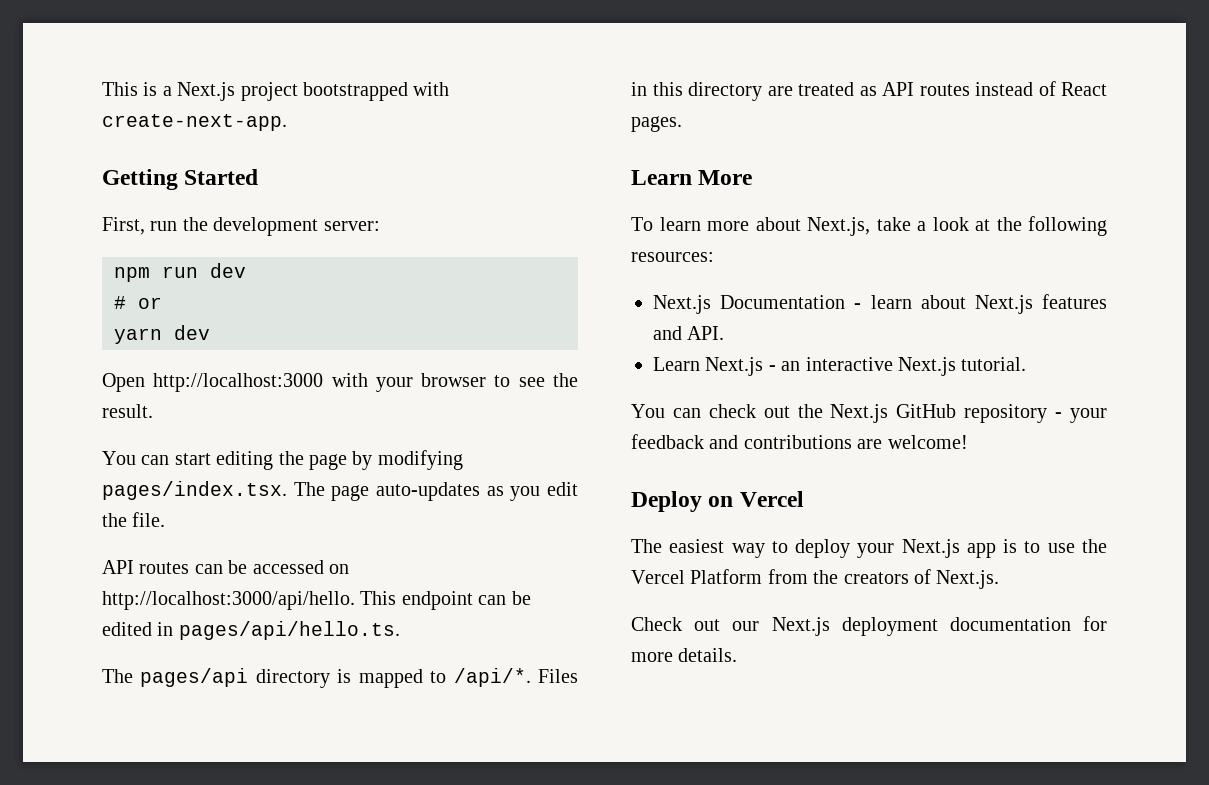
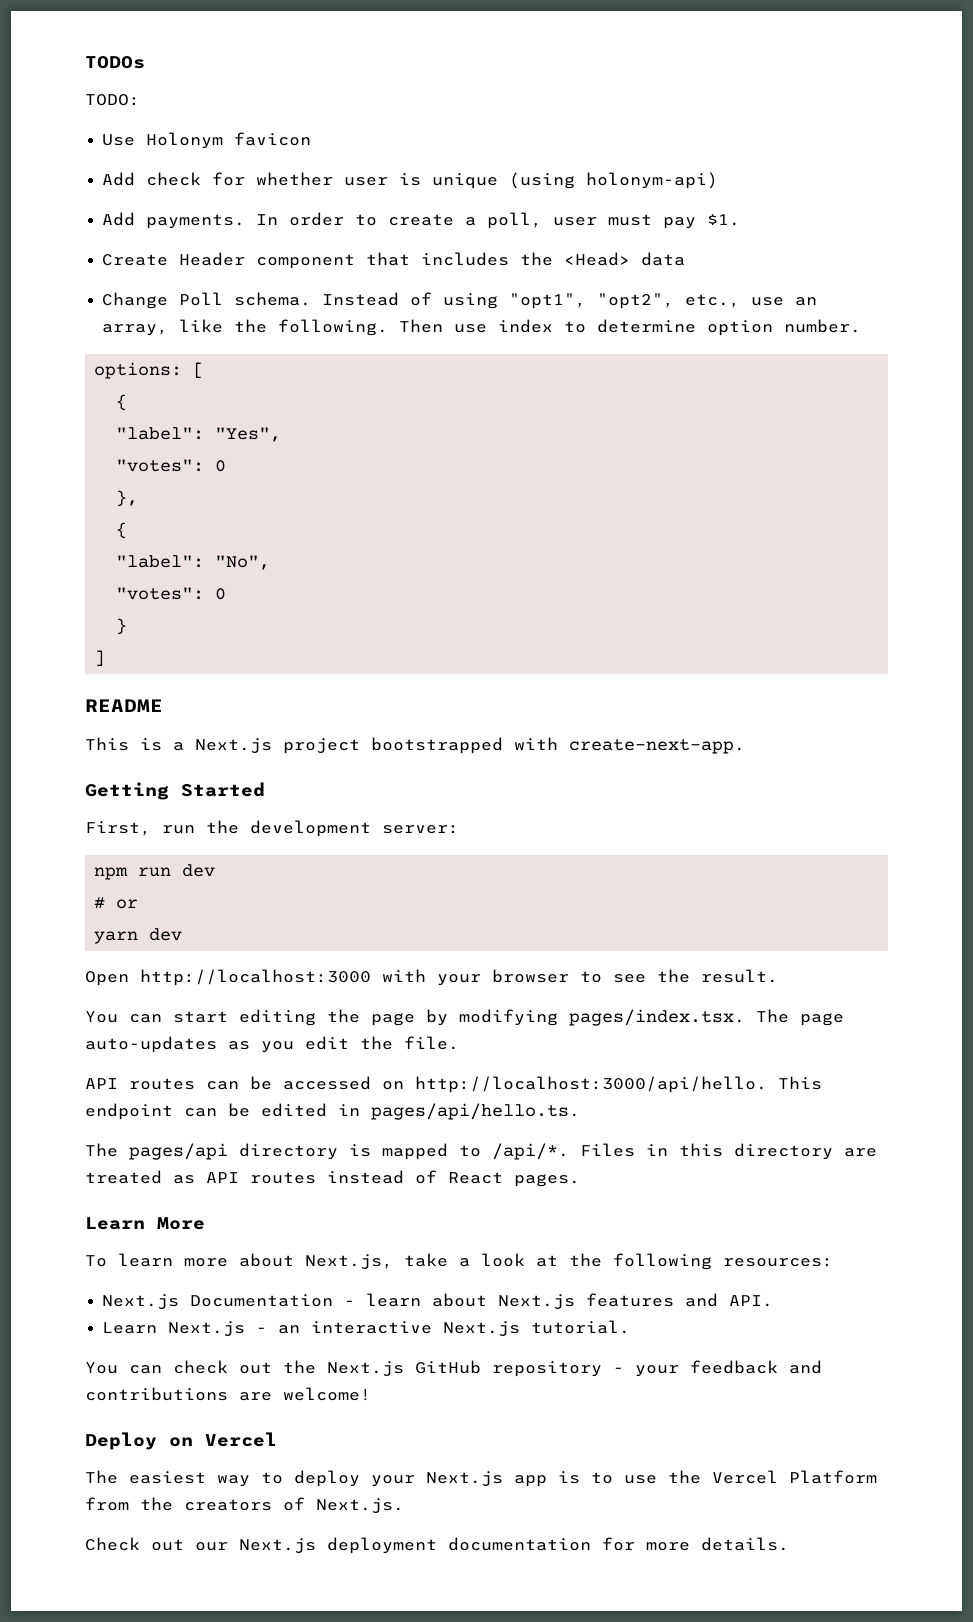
(102, 89) none -> [85,56,145,69] [85,94,140,106] [102,132,312,149] [102,172,719,189] [102,212,741,229] [102,252,686,269] [102,292,818,309] [102,319,862,336] [94,362,205,379] [116,394,128,411] [116,427,282,442] [116,459,227,472] [116,490,139,507] [116,522,128,539] [116,555,271,570] [116,587,227,600] [116,618,128,635] [94,650,106,667] [85,699,163,712] TODOs // TODO: // Use Holonym favicon // Add check for whether user is unique (using holonym-api) // Add payments. In order to create a poll, user must pay $1. // Create Header component that includes the <Head> data // Change Poll schema. Instead of using "opt1", "opt2", etc., use an array, like the following. Then use index to determine option number. // options: [ // { // "label": "Yes", // "votes": 0 // }, // { // "label": "No", // "votes": 0 // } // ] // README //

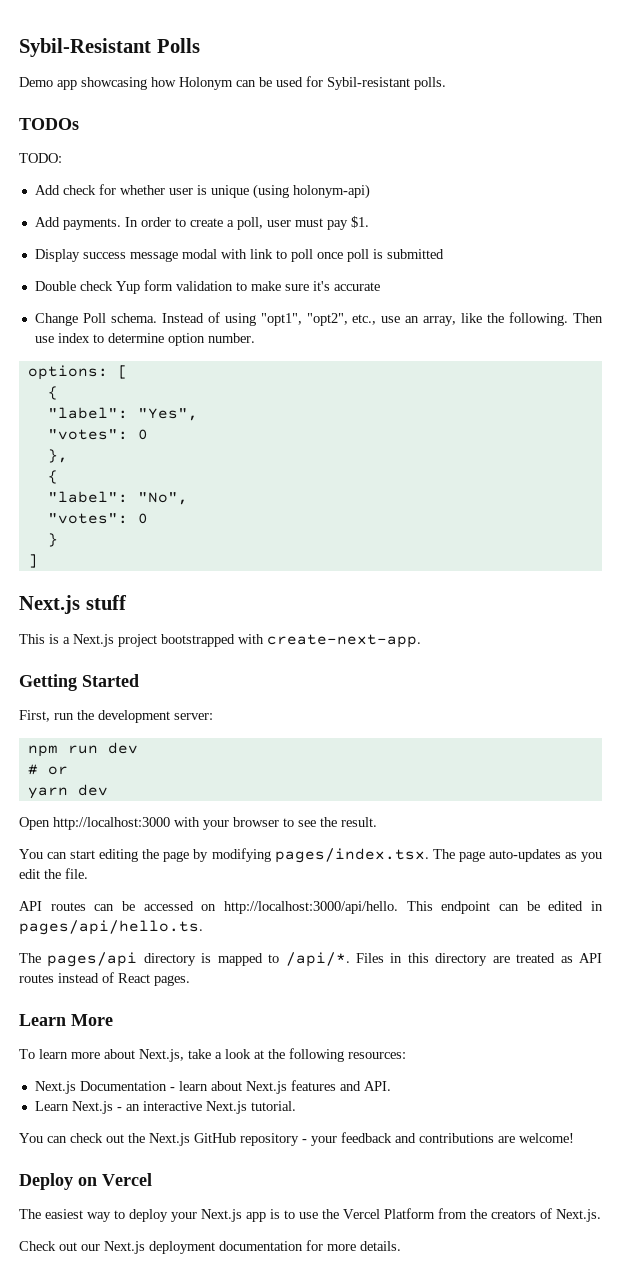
(85, 62) none -> [19,38,200,57] [19,76,446,90] Sybil-Resistant Polls // Demo app showcasing how Holonym can be used for Sybil-resistant polls. //
[102,132,312,149] // Use Holonym favicon -> (62, 158) none
[102,252,686,269] Create Header component that includes the <Head> data -> [34,249,444,262] [34,280,380,294] Display success message modal with link to poll once poll is submitted // Double check Yup form validation to make sure it's accurate
[85,699,163,712] README -> [19,595,127,614] Next.js stuff

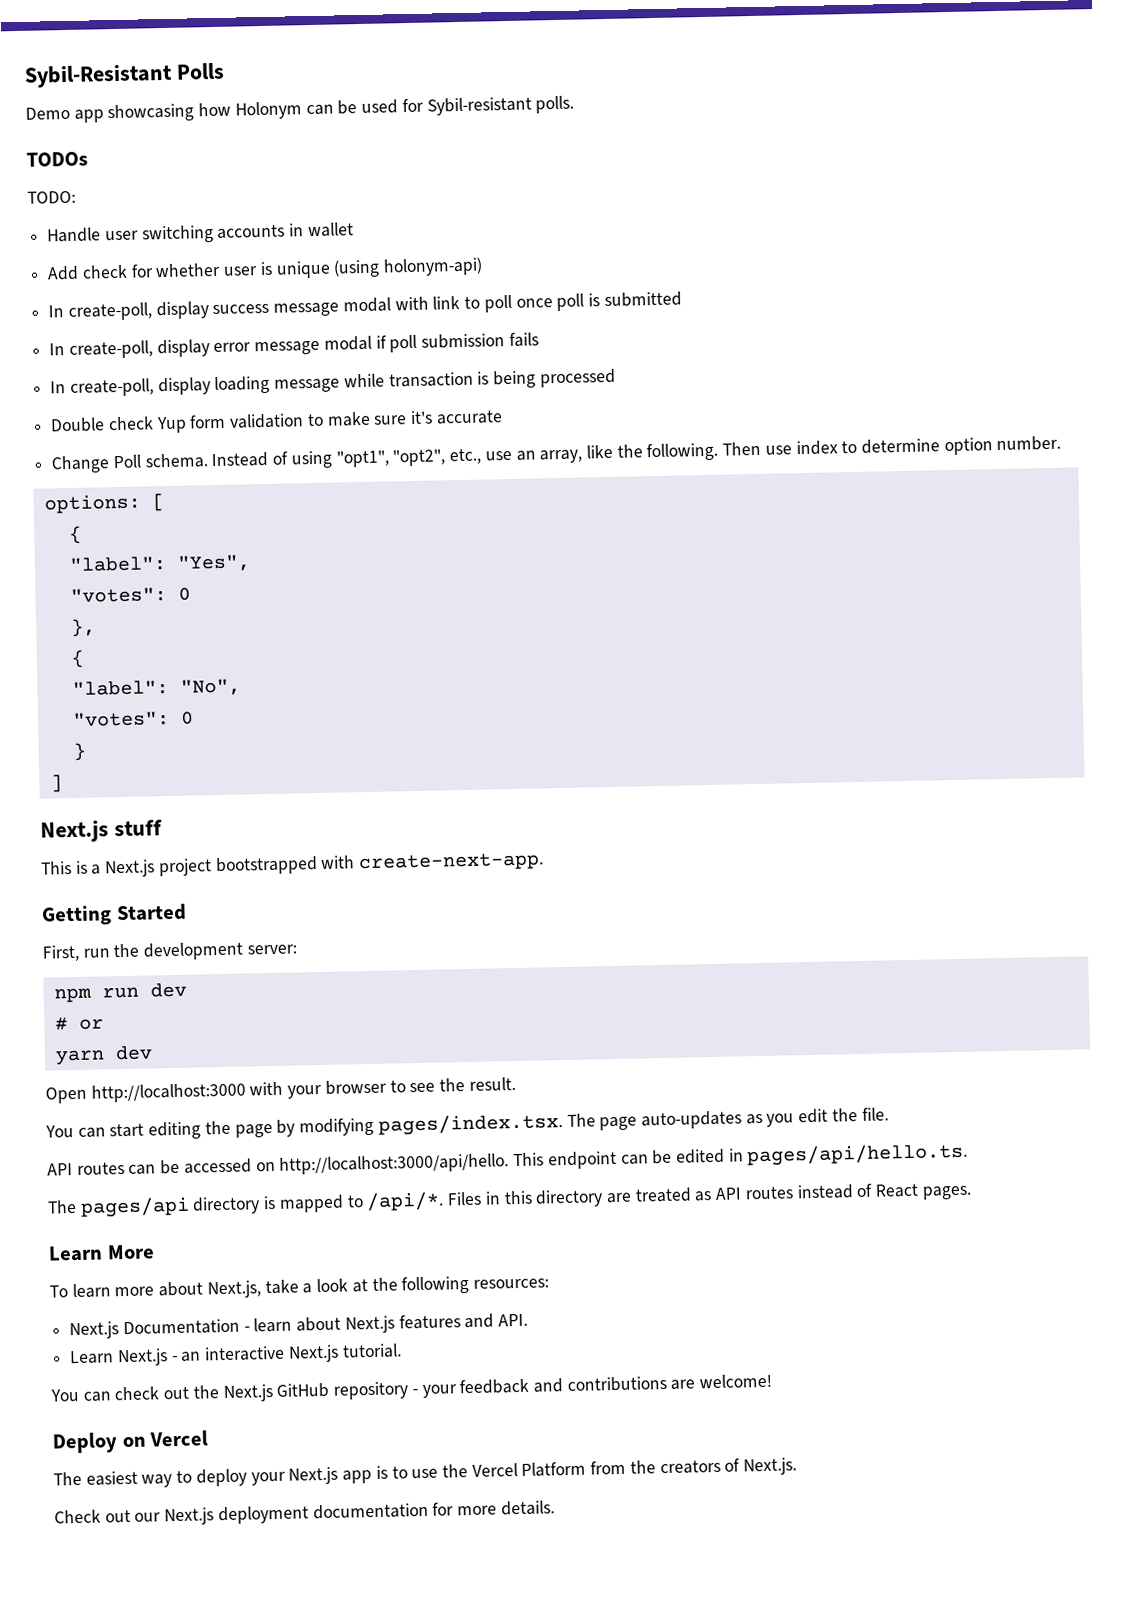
(62, 158) none -> [47,222,354,244] // Handle user switching accounts in wallet
[34,216,369,230] [34,249,80,262] Add payments. In order to create a poll, user must pay $1. // Display -> [48,301,209,321] In create-poll, display
(444, 254) none -> [49,332,539,359] [50,368,616,397] // In create-poll, display error message modal if poll submission fails // In create-poll, display loading message while transaction is being processed

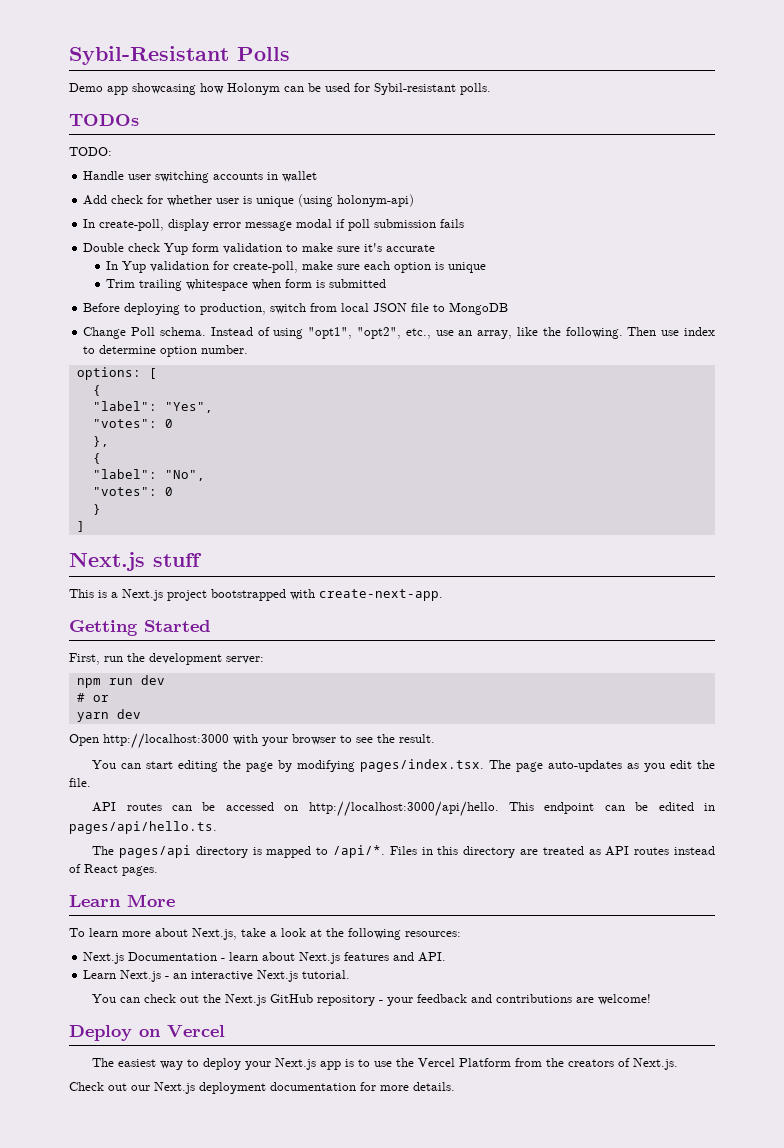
[48,291,682,321] // In create-poll, display success message modal with link to poll once poll is submitted -> (415, 200) none
[50,368,616,397] // In create-poll, display loading message while transaction is being processed -> (465, 223) none
(503, 417) none -> [106,261,487,273] [106,279,387,291] [83,302,509,315] // In Yup validation for create-poll, make sure each option is unique // Trim trailing whitespace when form is submitted // Before deploying to production, switch from local JSON file to MongoDB

